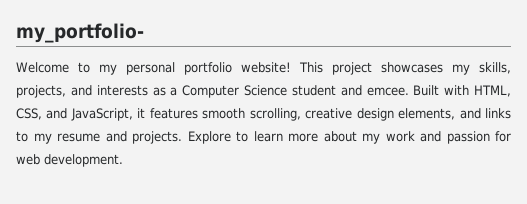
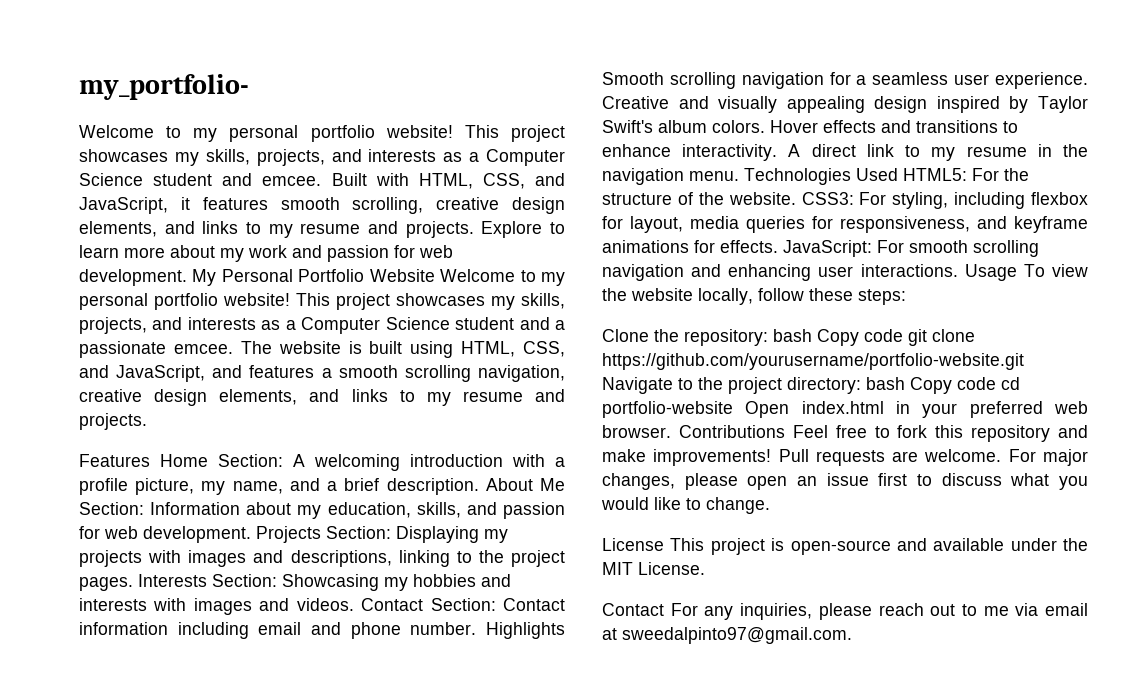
(123, 160) none -> [192,269,565,286] [79,293,565,310] [79,317,566,334] [79,341,565,358] [79,365,565,382] [79,389,565,406] [79,413,147,430] [79,454,565,471] [79,478,565,495] [79,502,565,519] [79,526,508,543] [79,550,565,567] [79,574,511,591] [79,598,565,615] [79,622,565,639] [602,72,1088,89] [602,96,1088,113] [602,120,1018,133] [602,144,1088,161] [602,168,1029,185] [602,192,1088,209] [602,216,1088,233] [602,240,1039,257] [602,264,1088,281] [602,288,906,305] [602,329,975,346] [602,353,1024,370] [602,377,1020,394] [602,401,1088,418] [602,425,1088,442] [602,449,1088,466] [602,473,1088,490] [601,497,770,514] [602,538,1088,555] [602,562,705,575] [602,603,1088,620] [602,627,852,644] My Personal Portfolio Website Welcome to my personal portfolio website! This project showcases my skills, projects, and interests as a Computer Science student and a passionate emcee. The website is built using HTML, CSS, and JavaScript, and features a smooth scrolling navigation, creative design elements, and links to my resume and projects. // Features Home Section: A welcoming introduction with a profile picture, my name, and a brief description. About Me Section: Information about my education, skills, and passion for web development. Projects Section: Displaying my projects with images and descriptions, linking to the project pages. Interests Section: Showcasing my hobbies and interests with images and videos. Contact Section: Contact information including email and phone number. Highlights Smooth scrolling navigation for a seamless user experience. Creative and visually appealing design inspired by Taylor Swift's album colors. Hover effects and transitions to enhance interactivity. A direct link to my resume in the navigation menu. Technologies Used HTML5: For the structure of the website. CSS3: For styling, including flexbox for layout, media queries for responsiveness, and keyframe animations for effects. JavaScript: For smooth scrolling navigation and enhancing user interactions. Usage To view the website locally, follow these steps: // Clone the repository: bash Copy code git clone https://github.com/yourusername/portfolio-website.git Navigate to the project directory: bash Copy code cd portfolio-website Open index.html in your preferred web browser. Contributions Feel free to fork this repository and make improvements! Pull requests are welcome. For major changes, please open an issue first to discuss what you would like to change. // License This project is open-source and available under the MIT License. // Contact For any inquiries, please reach out to me via email at sweedalpinto97@gmail.com.

